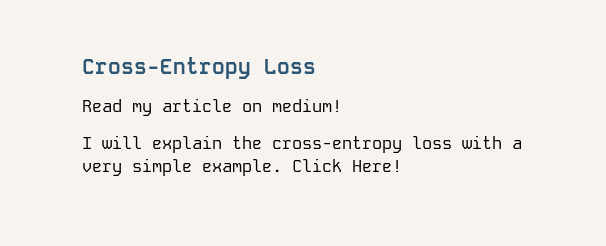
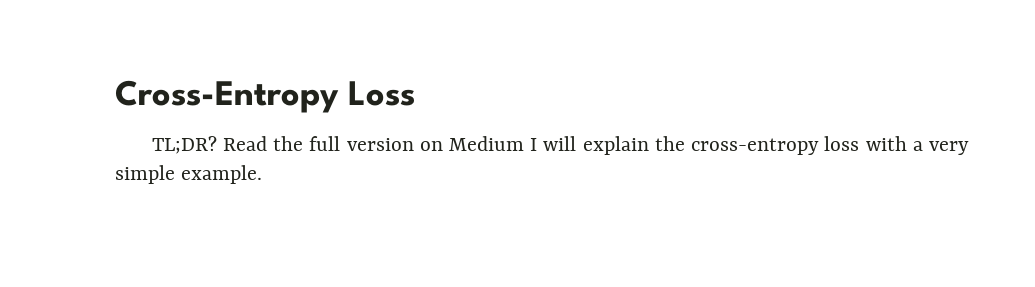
[82,98,342,116] Read my article on medium! // -> [151,136,525,154] TL;DR? Read the full version on Medium
[292,158,402,172] Click Here! -> (263, 174) none

